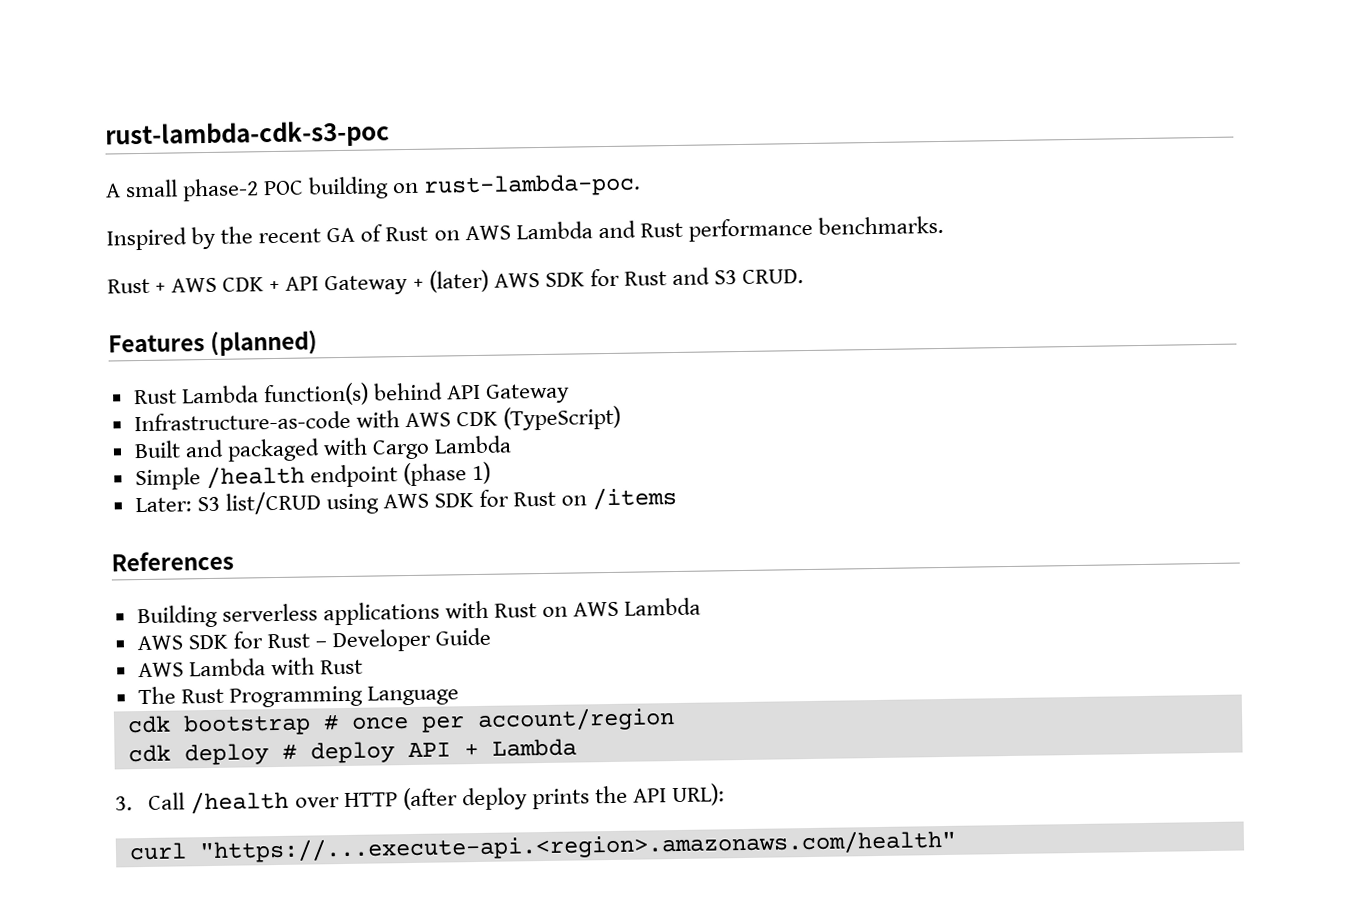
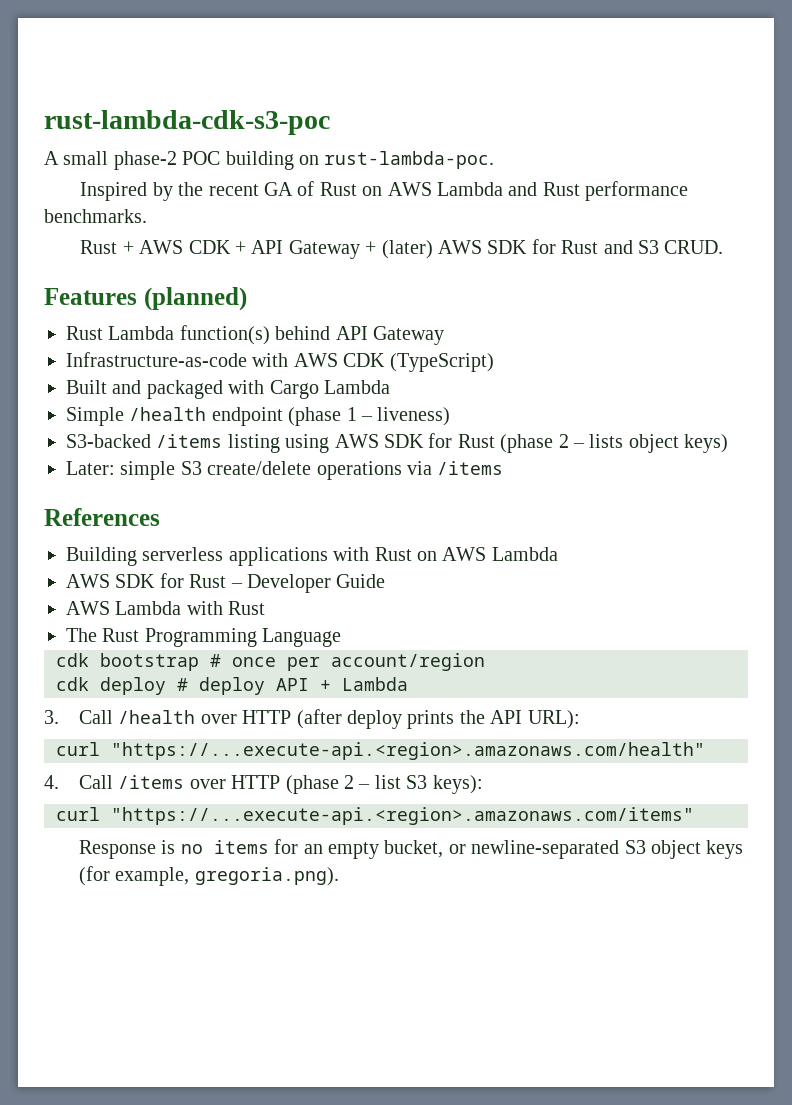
[472,461,492,485] [134,491,321,515] 1) // Later: S3 list/CRUD -> [346,407,451,426] [66,434,280,453] 1 – liveness) // S3-backed /items listing
[561,495,588,506] on -> [500,434,729,453] [66,461,432,480] (phase 2 – lists object keys) // Later: simple S3 create/delete operations via
(957, 846) none -> [44,775,483,794] [56,807,694,825] [78,839,744,859] [78,866,339,886] // 4. Call /items over HTTP (phase 2 – list S3 keys): // curl "https://...execute-api.<region>.amazonaws.com/items" // Response is no items for an empty bucket, or newline-separated S3 object keys (for example, gregoria.png).

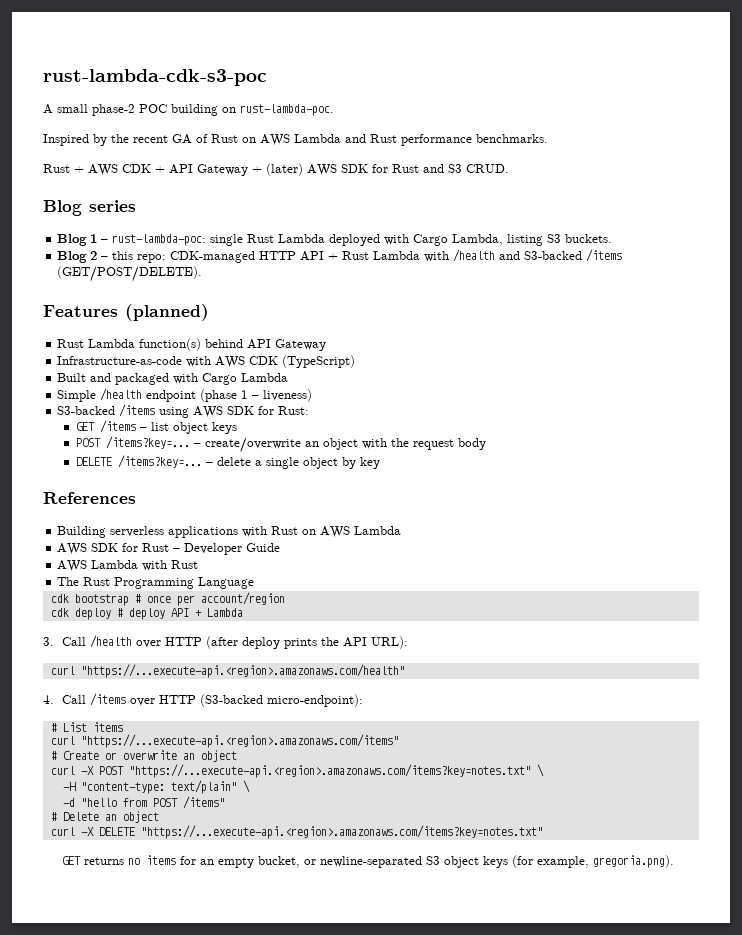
(724, 247) none -> [43,200,136,216] [57,234,613,246] [57,249,623,263] [57,266,203,282] // Blog series // Blog 1 – rust-lambda-poc: single Rust Lambda deployed with Cargo Lambda, listing S3 buckets. // Blog 2 – this repo: CDK-managed HTTP API + Rust Lambda with /health and S3-backed /items (GET/POST/DELETE).
[227,434,280,453] listing -> (156, 410) none
[457,434,729,453] [66,461,504,480] Rust (phase 2 – lists object keys) // Later: simple S3 create/delete operations via /items -> [278,406,310,415] [76,420,238,434] [76,436,487,453] [76,455,381,469] Rust: // GET /items – list object keys // POST /items?key=... – create/overwrite an object with the request body // DELETE /items?key=... – delete a single object by key
[285,775,483,794] [56,807,694,825] [78,840,176,859] (phase 2 – list S3 keys): // curl "https://...execute-api.<region>.amazonaws.com/items" // Response is -> [199,694,363,707] [50,722,123,732] [50,734,399,748] [50,750,237,762] [50,764,544,778] [62,780,250,794] [62,796,225,809] [50,811,159,823] [50,825,543,839] [61,856,124,865] (S3-backed micro-endpoint): // # List items // curl "https://...execute-api.<region>.amazonaws.com/items" // # Create or overwrite an object // curl -X POST "https://...execute-api.<region>.amazonaws.com/items?key=notes.txt" \ // -H "content-type: text/plain" \ // -d "hello from POST /items" // # Delete an object // curl -X DELETE "https://...execute-api.<region>.amazonaws.com/items?key=notes.txt" // GET returns

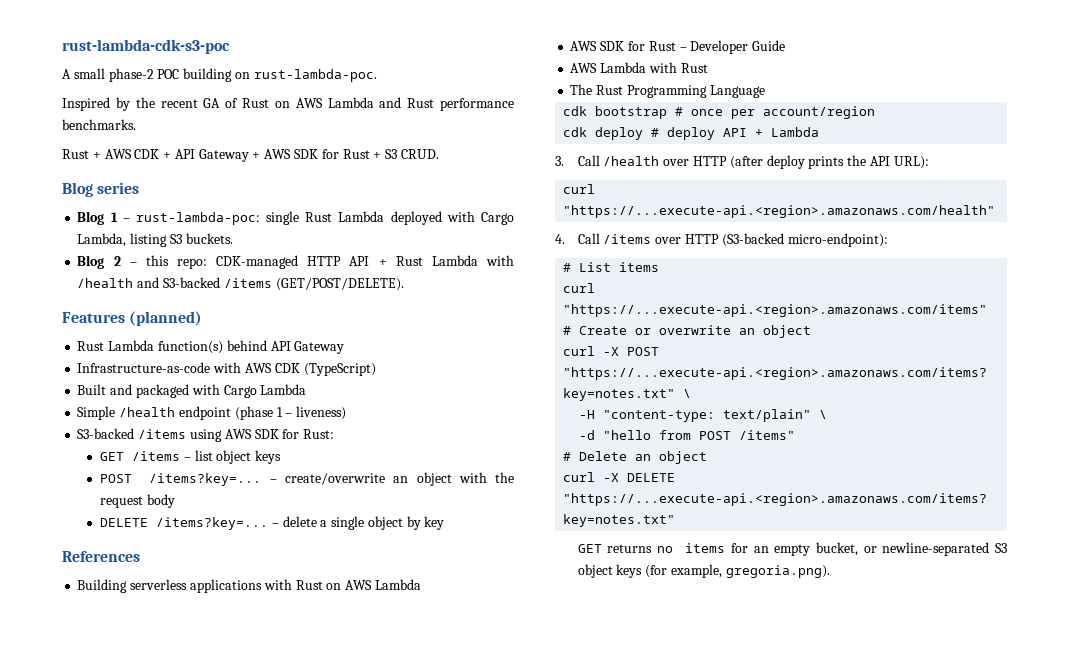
[266,163,444,176] (later) AWS SDK for Rust and -> [264,149,382,159] AWS SDK for Rust +

